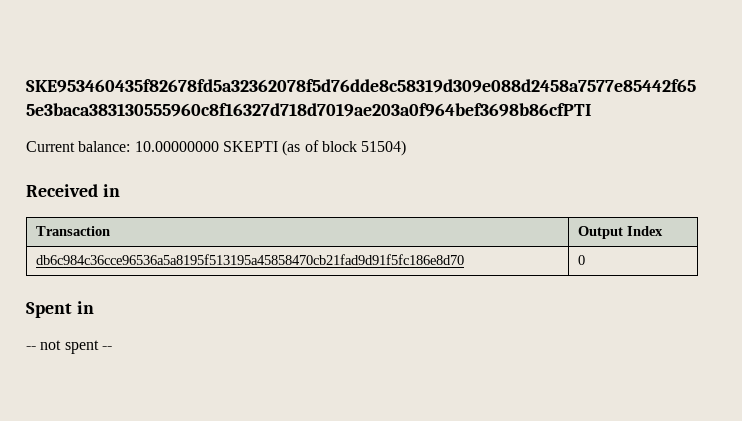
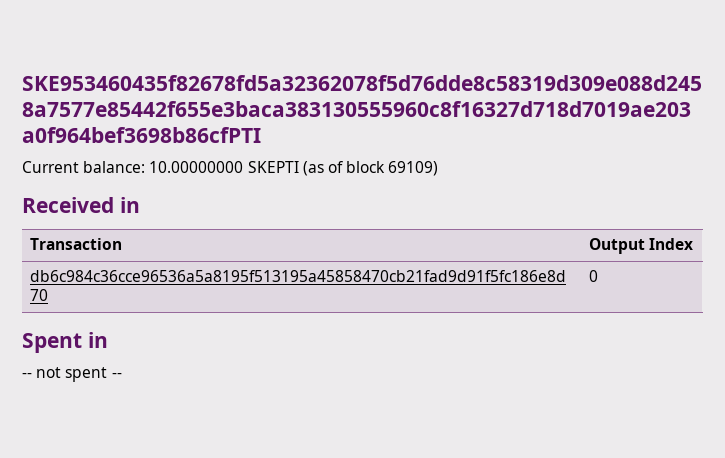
[361,140,407,156] 51504) -> [388,161,439,176] 69109)

